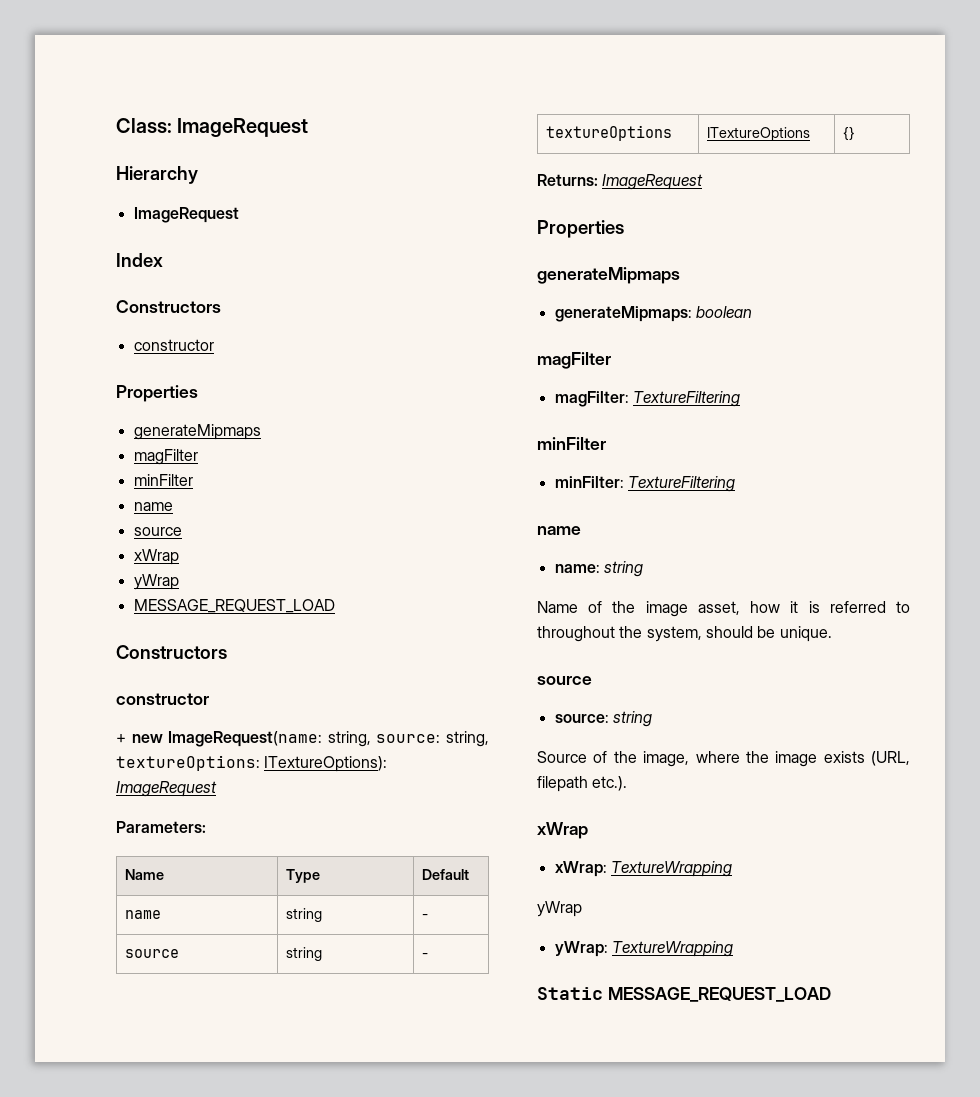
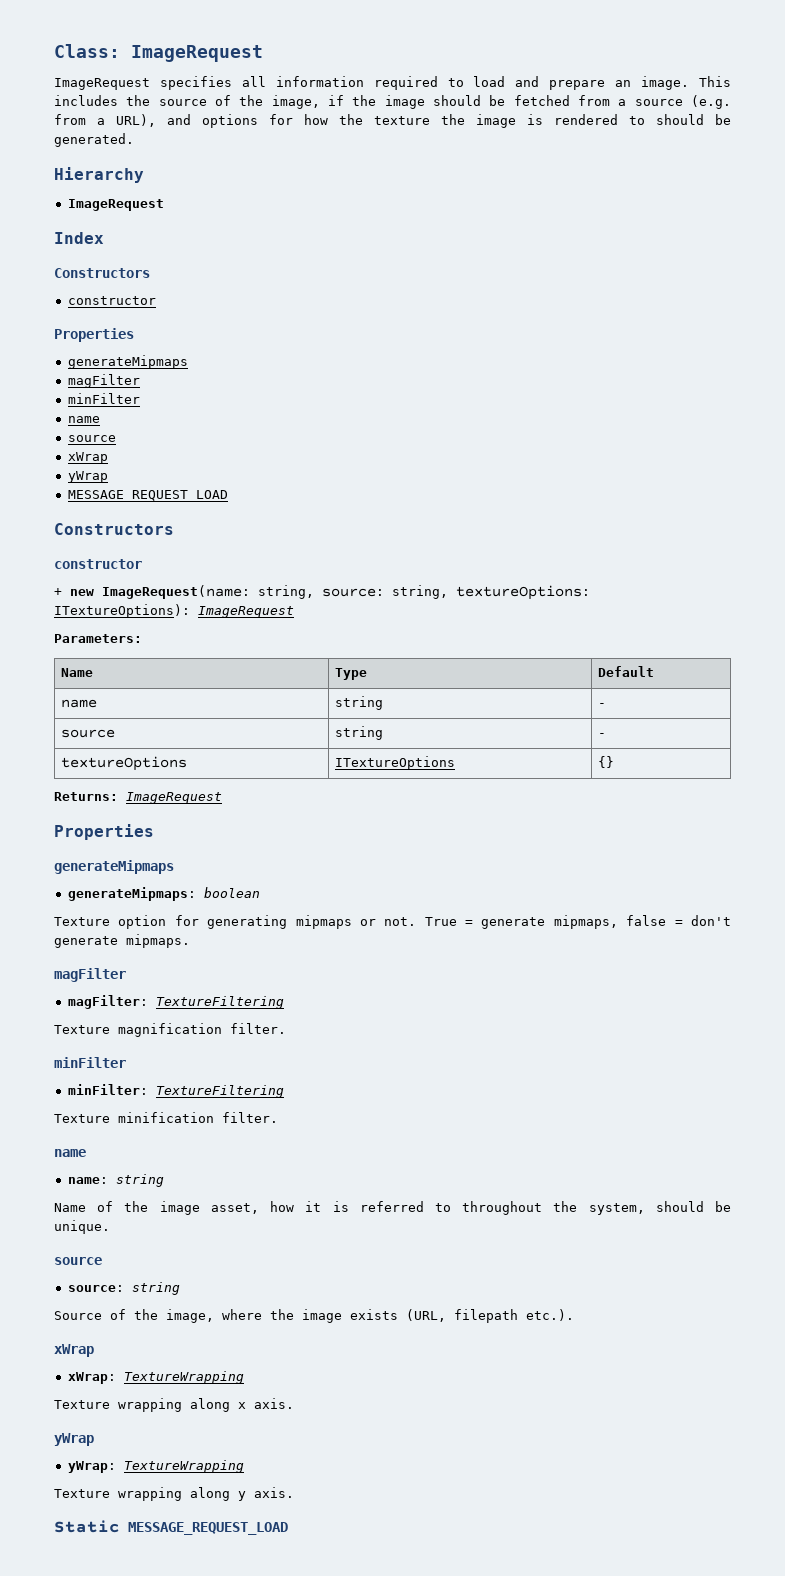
(309, 127) none -> [54,76,732,90] [54,95,731,109] [54,114,731,128] [54,133,134,147] // ImageRequest specifies all information required to load and prepare an image. This includes the source of the image, if the image should be fetched from a source (e.g. from a URL), and options for how the texture the image is rendered to should be generated.
(752, 312) none -> [54,915,731,929] [54,934,190,948] // Texture option for generating mipmaps or not. True = generate mipmaps, false = don't generate mipmaps.
(740, 399) none -> [54,1023,286,1037] // Texture magnification filter.
(735, 484) none -> [54,1112,278,1123] // Texture minification filter.
[537,901,582,917] [554,941,733,957] yWrap // yWrap: TextureWrapping -> [54,1398,294,1412] [54,1433,94,1446] [67,1460,244,1473] [54,1487,294,1501] Texture wrapping along x axis. // yWrap // yWrap: TextureWrapping // Texture wrapping along y axis.

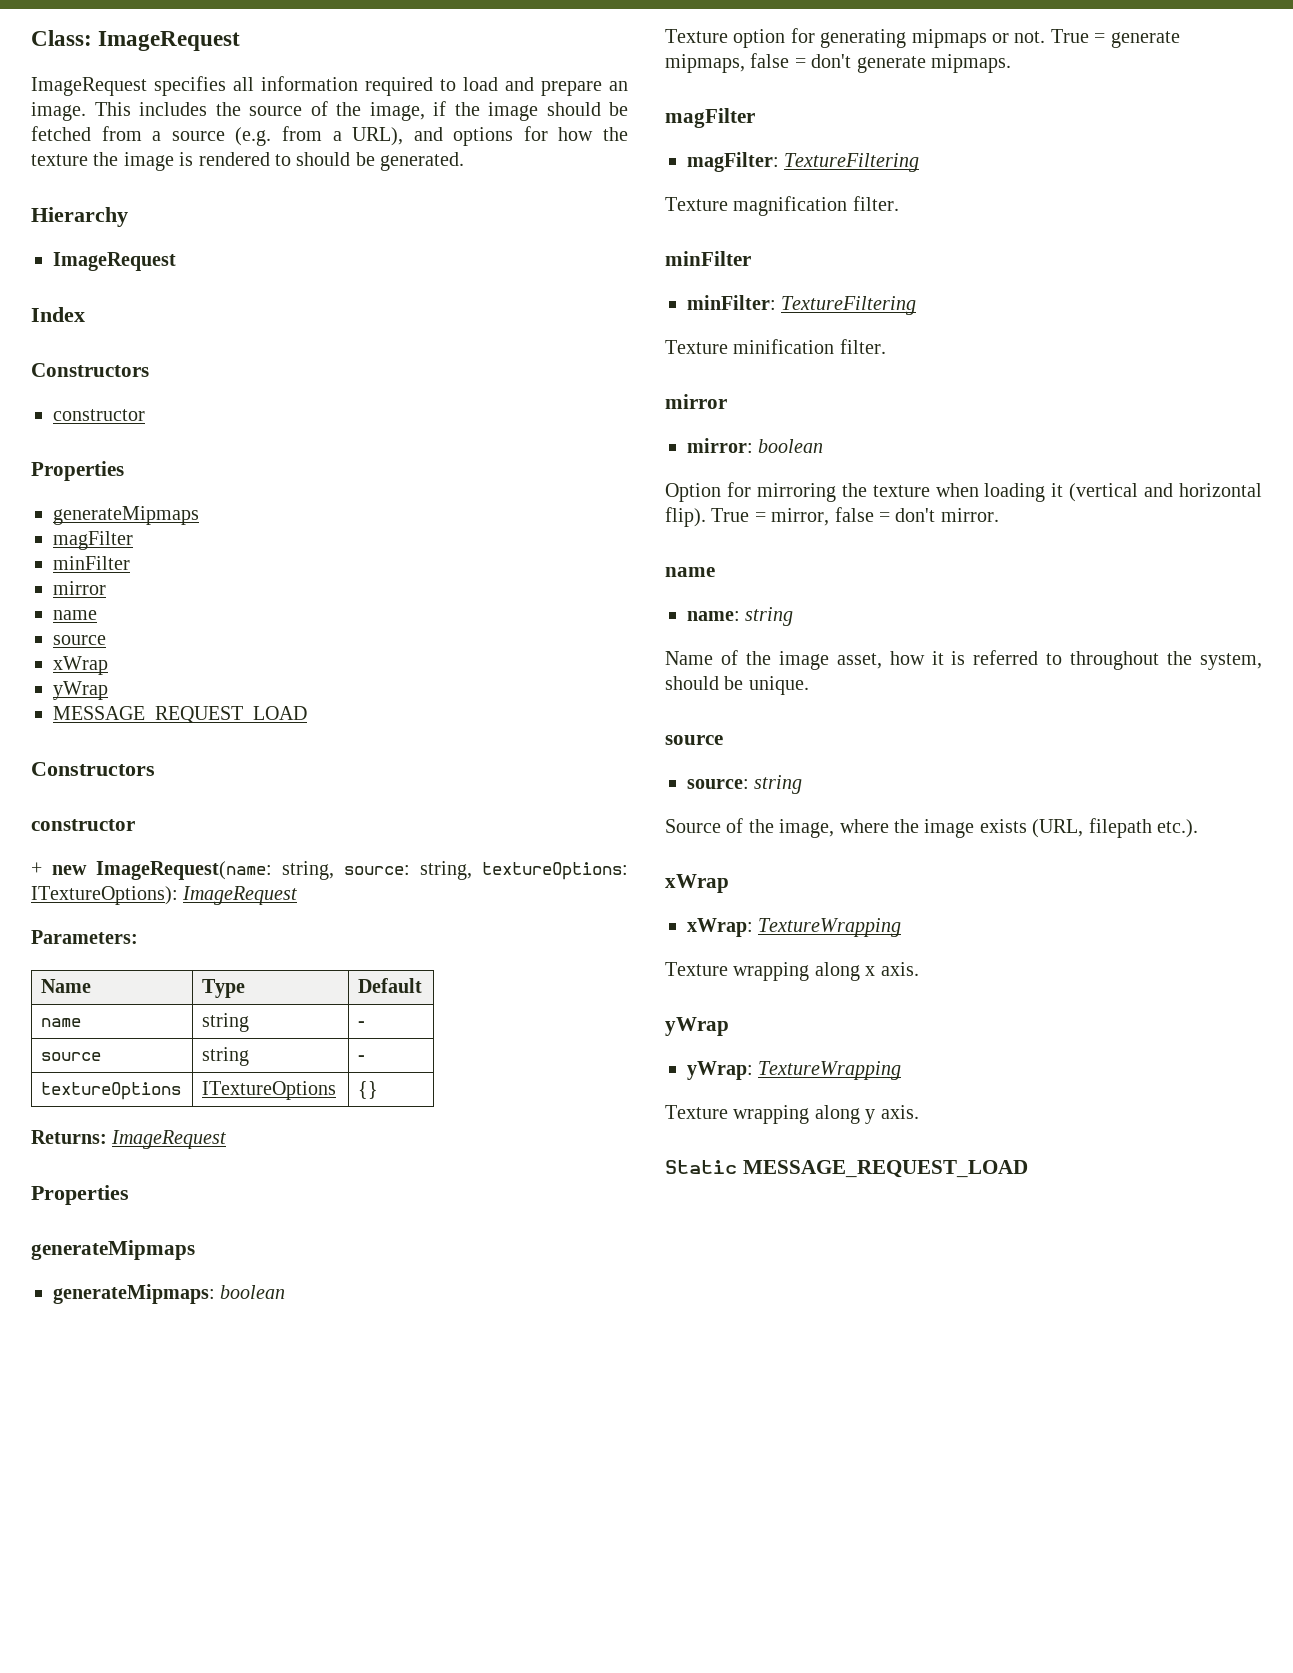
(140, 398) none -> [53,581,106,595] // mirror
(278, 1117) none -> [665,394,727,409] [687,438,824,453] [665,482,1262,502] [665,507,999,527] // mirror // mirror: boolean // Option for mirroring the texture when loading it (vertical and horizontal flip). True = mirror, false = don't mirror.

